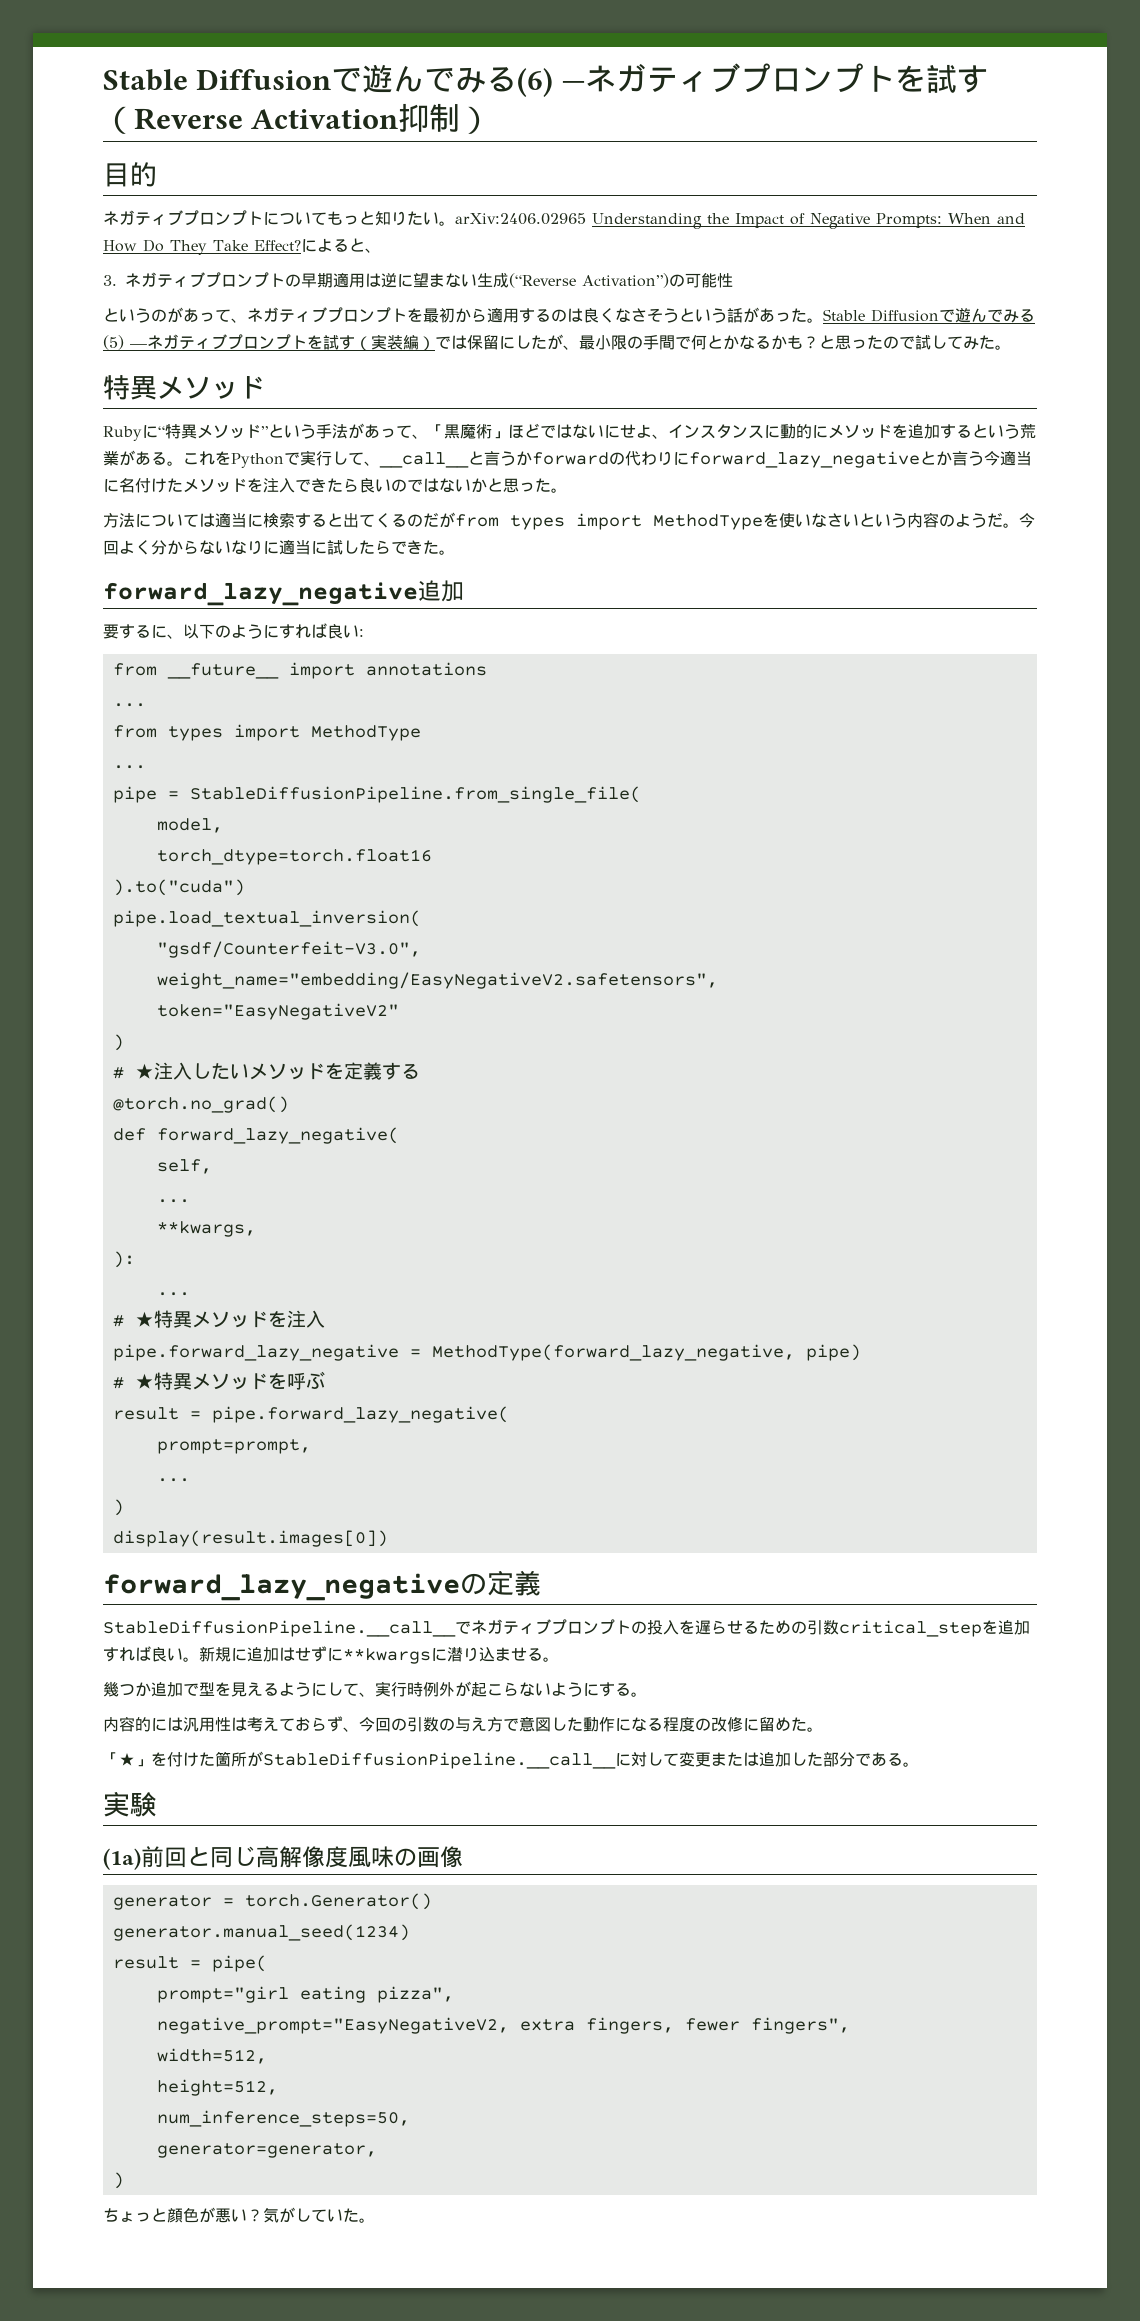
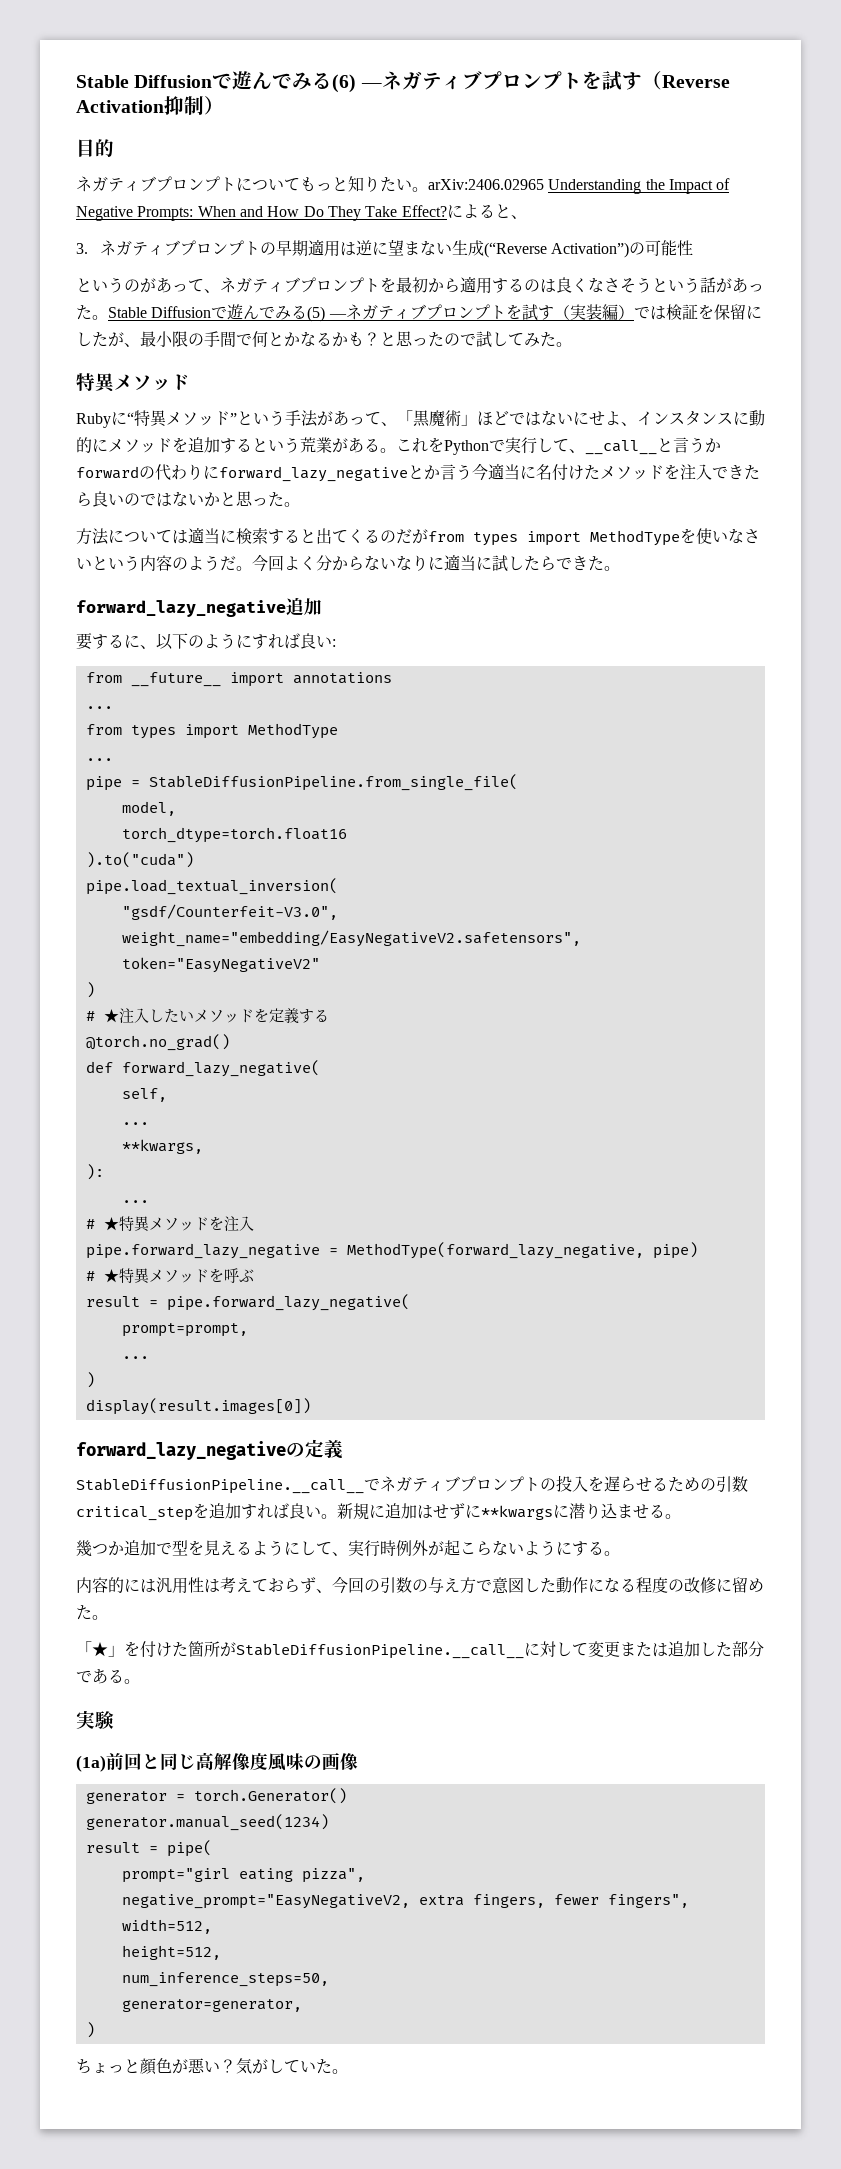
(467, 342) none -> [665,304,714,320] 検証を

